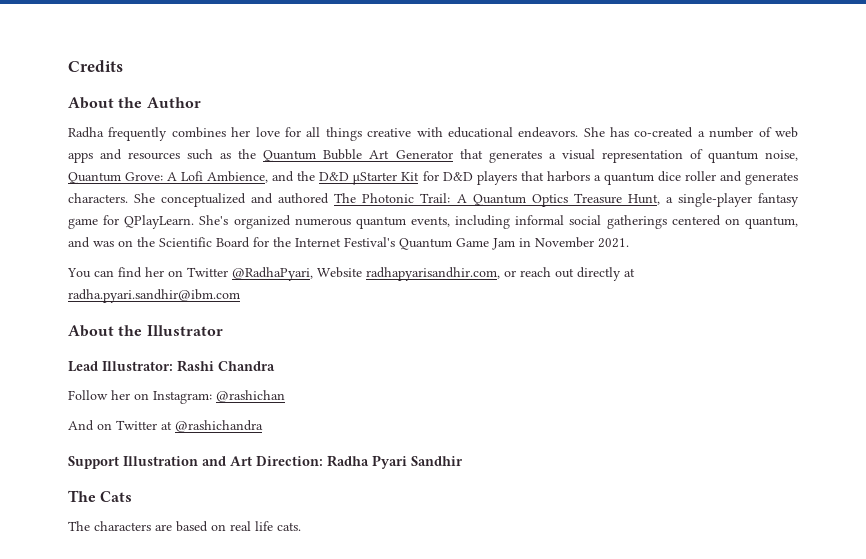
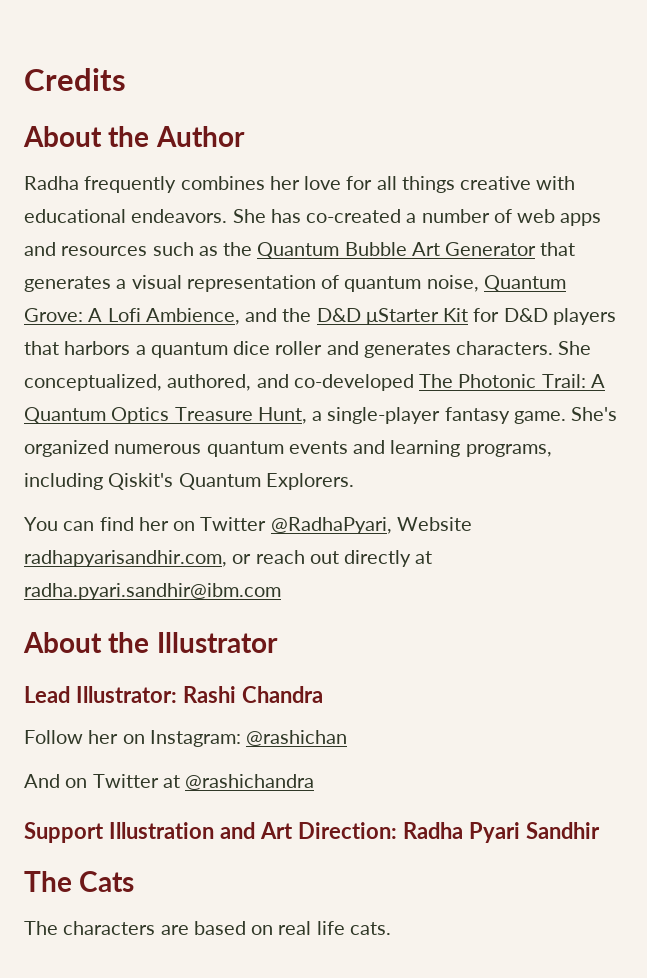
[161,193,330,207] conceptualized and authored -> [24,374,414,391] conceptualized, authored, and co-developed
[68,215,195,229] game for QPlayLearn. -> [513,411,566,424] game.
[411,215,798,229] [68,237,629,250] events, including informal social gatherings centered on quantum, and was on the Scientific Board for the Internet Festival's Quantum Game Jam in November 2021. -> [288,440,552,457] [24,473,354,490] events and learning programs, including Qiskit's Quantum Explorers.

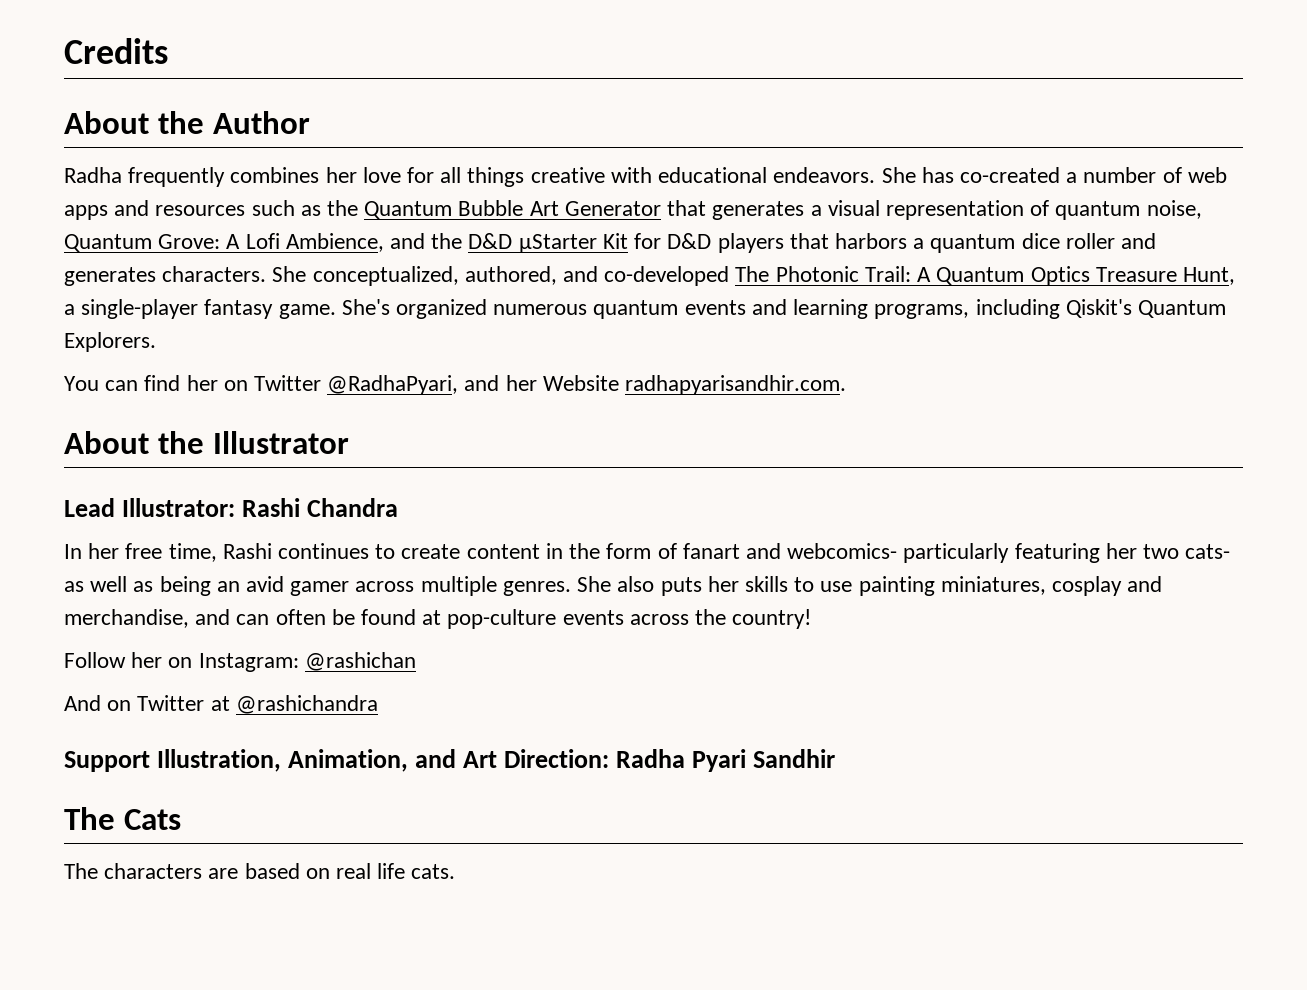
[396,517,472,531] [24,550,433,567] [24,583,281,600] Website radhapyarisandhir.com, or reach out directly at radha.pyari.sandhir@ibm.com -> [464,375,847,395] and her Website radhapyarisandhir.com.
(323, 694) none -> [64,543,1231,563] [64,576,1163,596] [64,609,812,629] // In her free time, Rashi continues to create content in the form of fanart and webcomics- particularly featuring her two cats- as well as being an avid gamer across multiple genres. She also puts her skills to use painting miniatures, cosplay and merchandise, and can often be found at pop-culture events across the country!
[108,822,214,839] Illustration -> [157,749,409,772] Illustration, Animation,

